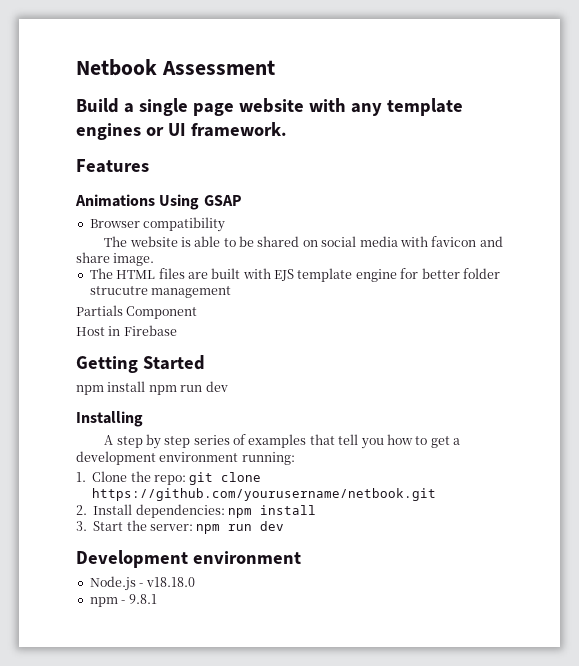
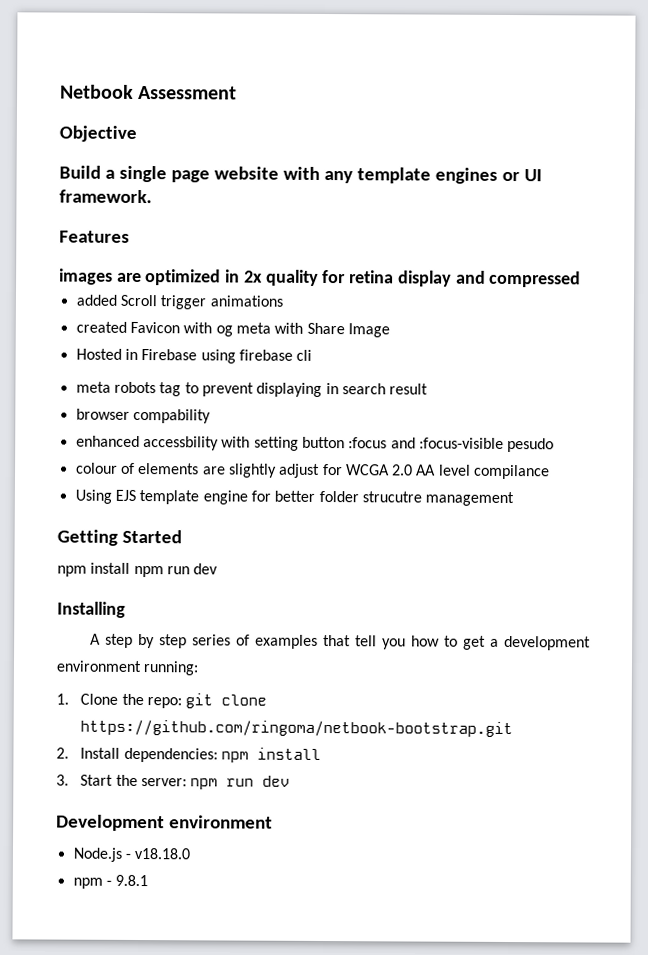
(275, 67) none -> [59,125,137,142] // Objective
[75,194,242,210] [89,217,226,232] [104,236,503,247] [76,252,155,266] [89,268,271,279] Animations Using GSAP // Browser compatibility // The website is able to be shared on social media with favicon and share image. // The HTML files are built with -> [59,268,582,288] [75,294,283,310] [75,321,390,338] [75,348,313,364] [75,381,429,397] [75,408,211,424] [75,435,555,453] [75,462,551,480] [74,489,112,504] images are optimized in 2x quality for retina display and compressed // added Scroll trigger animations // created Favicon with og meta with Share Image // Hosted in Firebase using firebase cli // meta robots tag to prevent displaying in search result // browser compability // enhanced accessbility with setting button :focus and :focus-visible pesudo // colour of elements are slightly adjust for WCGA 2.0 AA level compilance // Using
[76,305,198,319] [76,325,177,336] // Partials Component // Host in Firebase -> (515, 499) none
[92,488,437,501] https://github.com/yourusername/netbook.git -> [80,719,514,738] https://github.com/ringoma/netbook-bootstrap.git

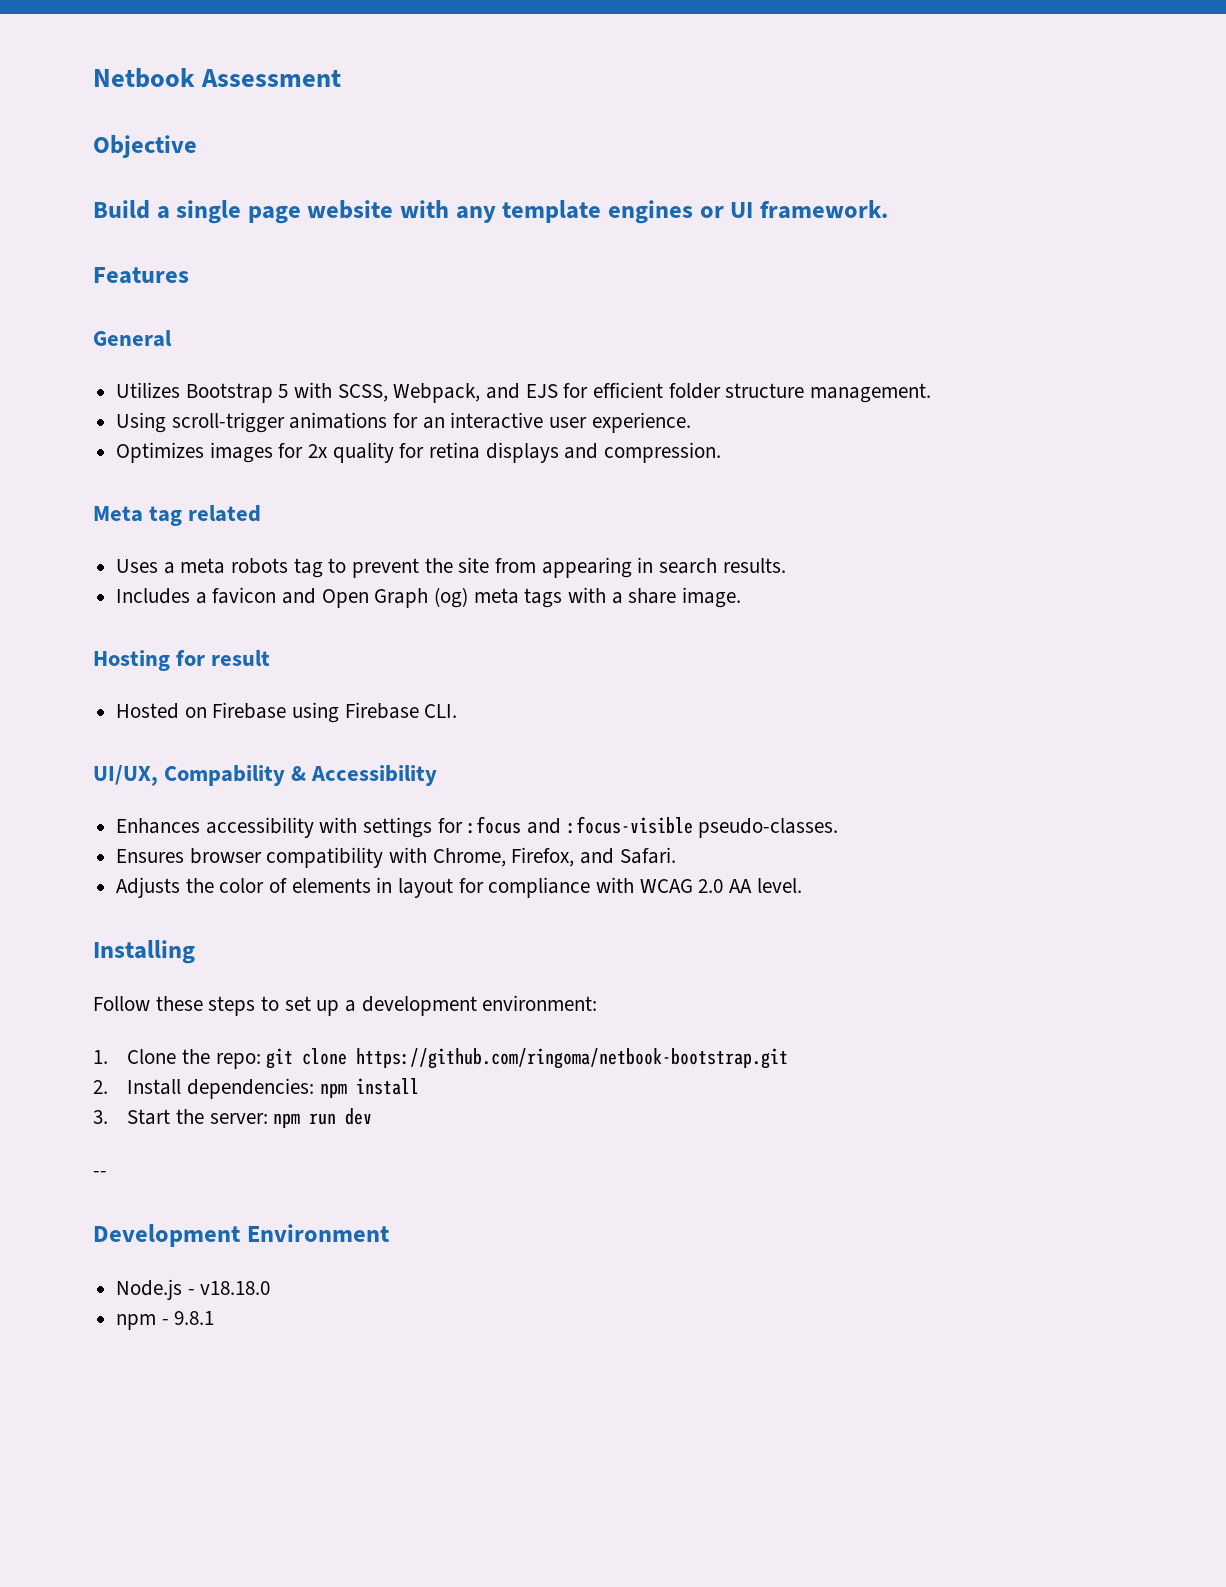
[59,268,582,288] [75,294,283,310] [75,321,390,338] [75,348,313,364] images are optimized in 2x quality for retina display and compressed // added Scroll trigger animations // created Favicon with og meta with Share Image // Hosted in Firebase using firebase cli // -> [93,330,172,347] [116,382,932,403] [116,412,691,433] [116,442,722,463] [93,505,262,526] [116,559,175,574] General // Utilizes Bootstrap 5 with SCSS, Webpack, and EJS for efficient folder structure management. // Using scroll-trigger animations for an interactive user experience. // Optimizes images for 2x quality for retina displays and compression. // Meta tag related // Uses a
[256,382,429,397] [75,408,211,424] [75,435,555,453] [75,462,551,480] [74,489,515,507] [57,529,182,546] [57,562,219,578] [57,601,126,618] [89,633,591,651] [56,660,200,676] displaying in search result // browser compability // enhanced accessbility with setting button :focus and :focus-visible pesudo // colour of elements are slightly adjust for WCGA 2.0 AA level compilance // Using EJS template engine for better folder strucutre management // Getting Started // npm install npm run dev // Installing // A step by step series of examples that tell you how to get a development environment running: -> [424,557,786,578] [116,587,742,608] [93,650,271,671] [116,702,458,723] [93,765,438,786] [116,816,839,838] [116,847,676,868] [116,877,802,898] [93,940,195,964] [93,995,598,1016] the site from appearing in search results. // Includes a favicon and Open Graph (og) meta tags with a share image. // Hosting for result // Hosted on Firebase using Firebase CLI. // UI/UX, Compability & Accessibility // Enhances accessibility with settings for :focus and :focus-visible pseudo-classes. // Ensures browser compatibility with Chrome, Firefox, and Safari. // Adjusts the color of elements in layout for compliance with WCAG 2.0 AA level. // Installing // Follow these steps to set up a development environment:
(291, 781) none -> [93,1171,107,1177] // --
[168,815,273,829] environment -> [246,1224,389,1242] Environment

